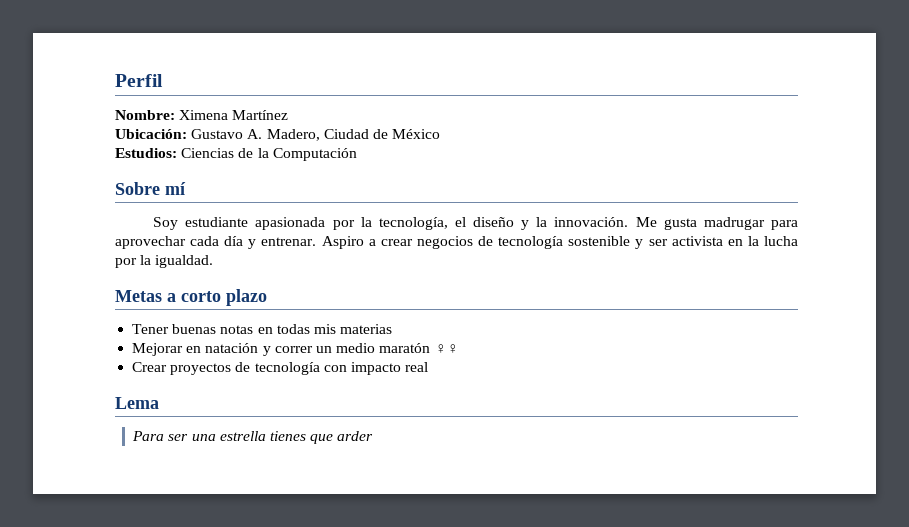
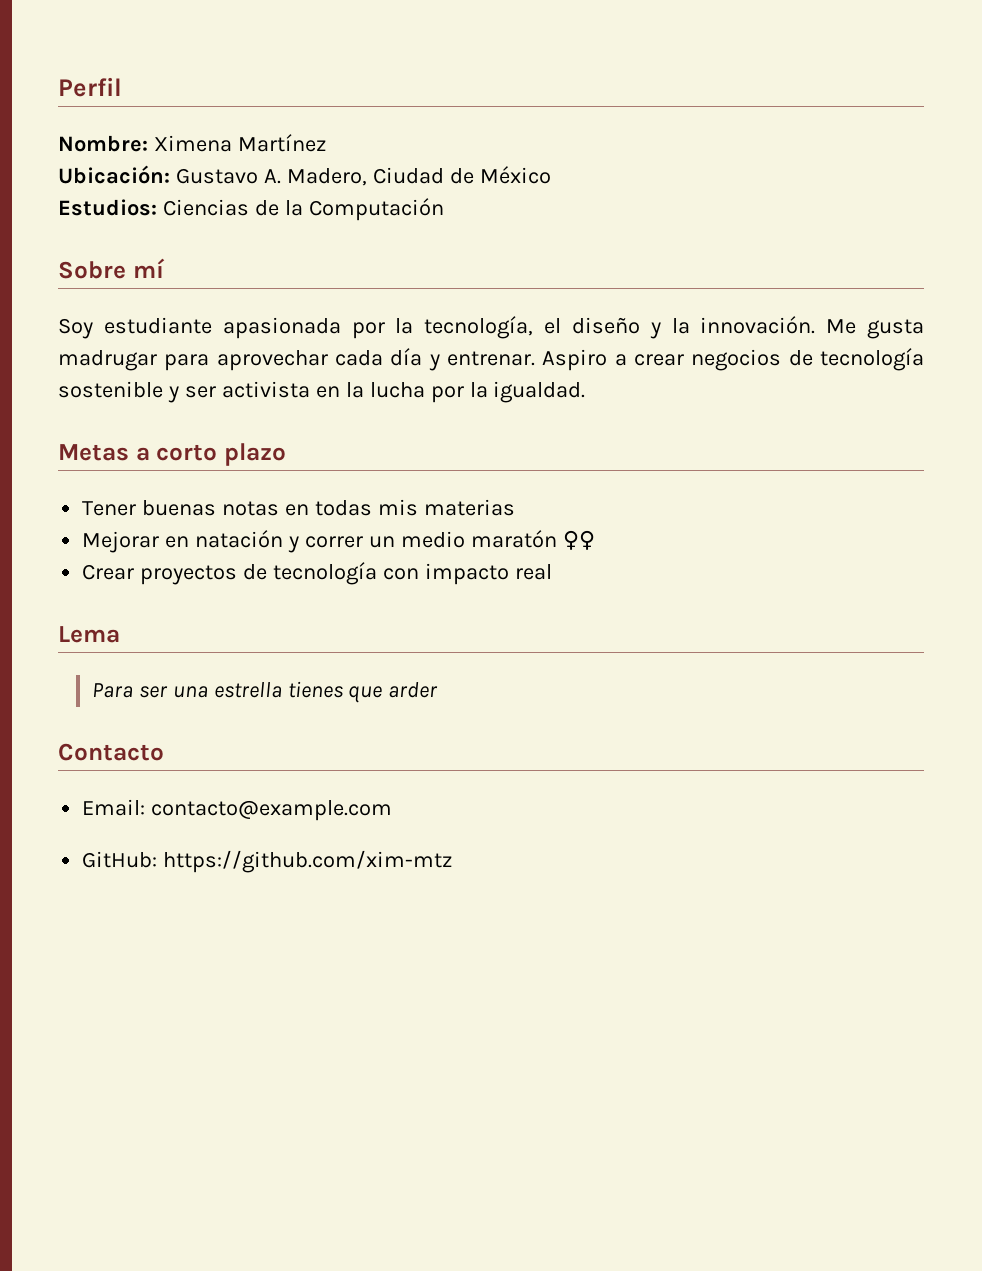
(374, 436) none -> [58,743,164,761] [82,799,393,821] [82,850,453,873] // Contacto // Email: contacto@example.com // GitHub: https://github.com/xim-mtz

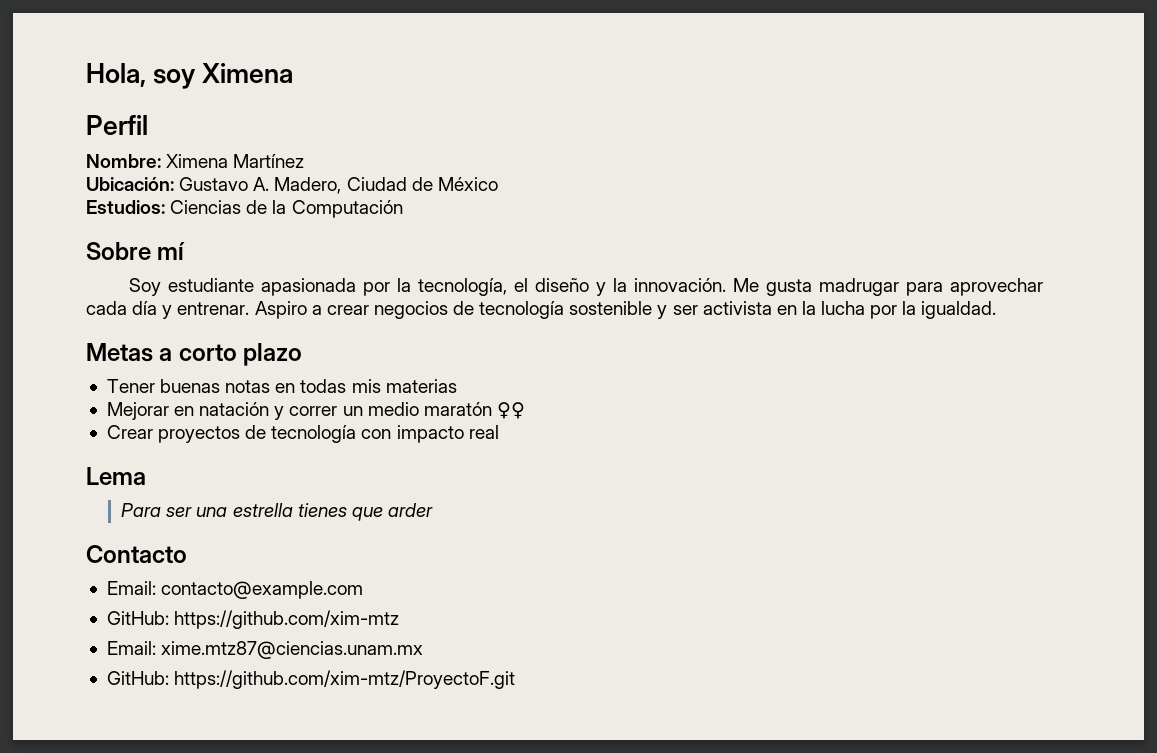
(58, 87) none -> [86,63,294,89] Hola, soy Ximena //
(453, 861) none -> [106,641,424,659] [106,670,516,689] // Email: xime.mtz87@ciencias.unam.mx // GitHub: https://github.com/xim-mtz/ProyectoF.git

